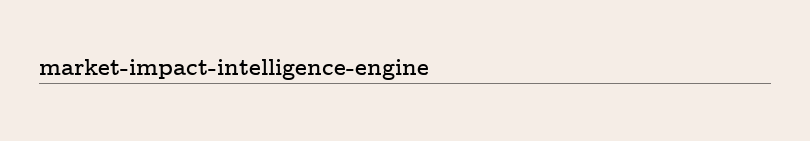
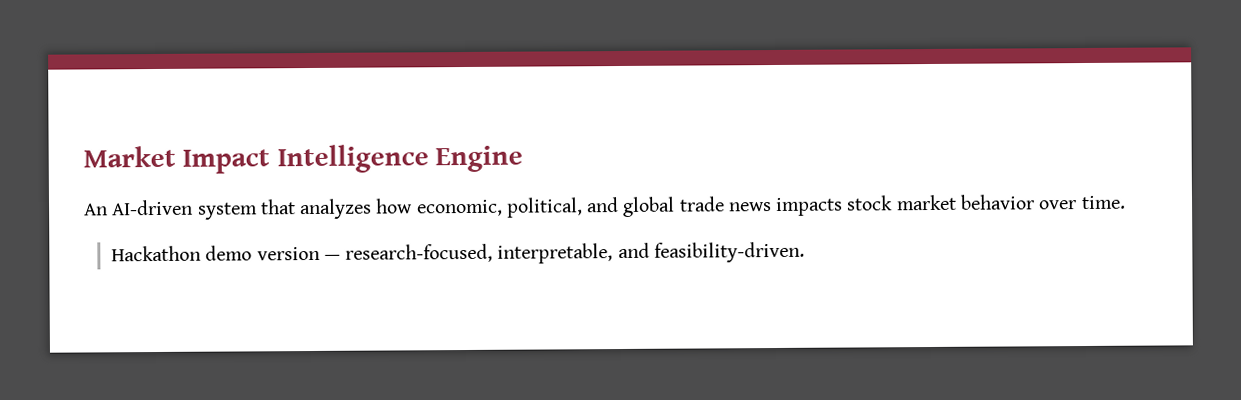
[39,59,429,80] market-impact-intelligence-engine -> [83,144,524,174] [84,194,1126,220] [110,241,805,264] Market Impact Intelligence Engine // An AI-driven system that analyzes how economic, political, and global trade news impacts stock market behavior over time. // Hackathon demo version — research-focused, interpretable, and feasibility-driven.

